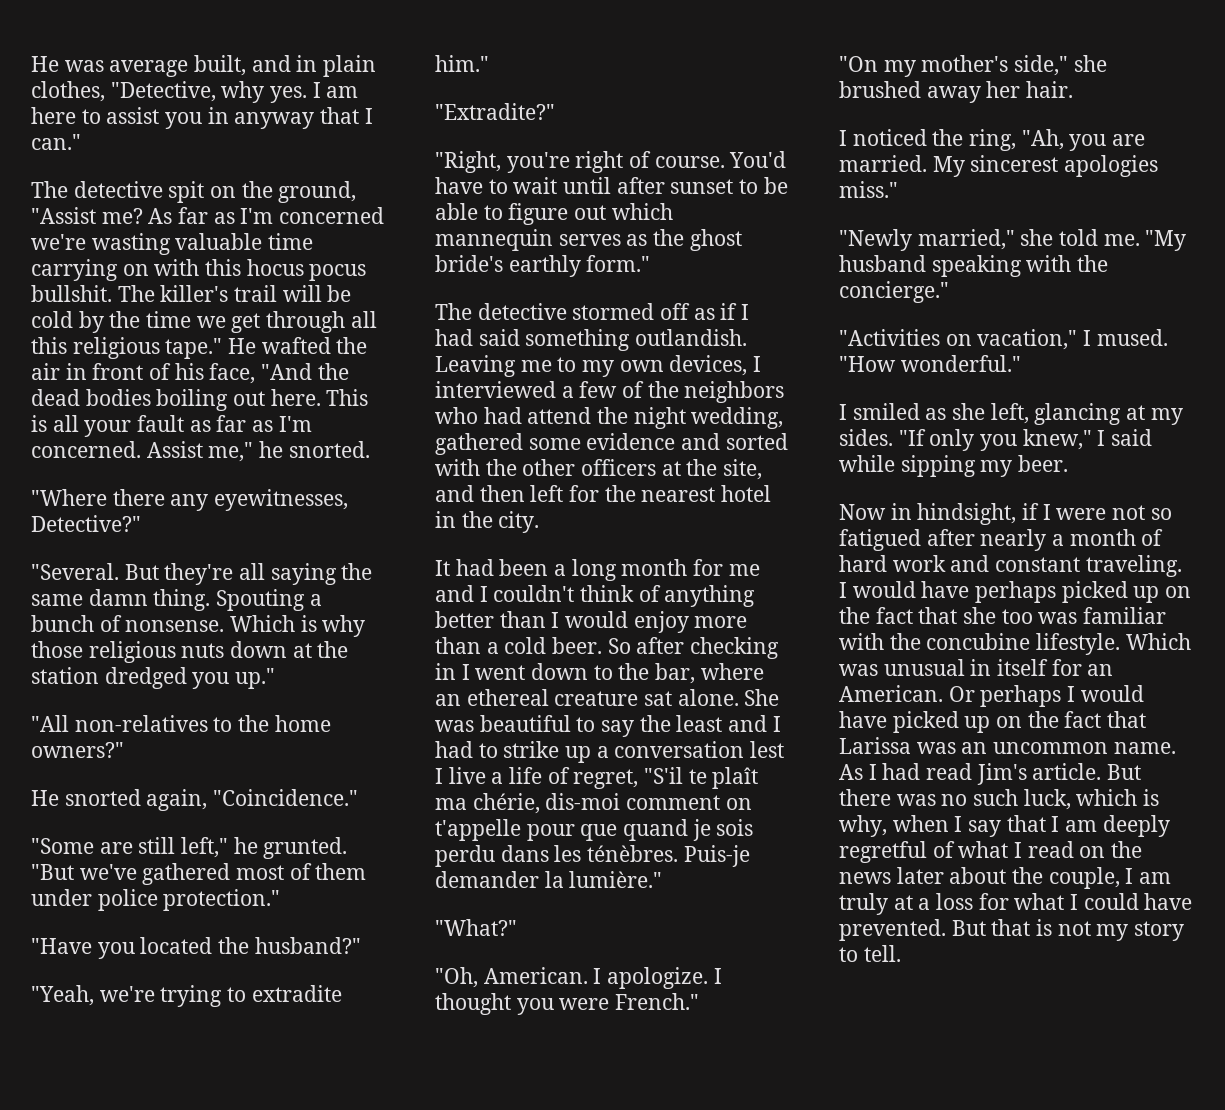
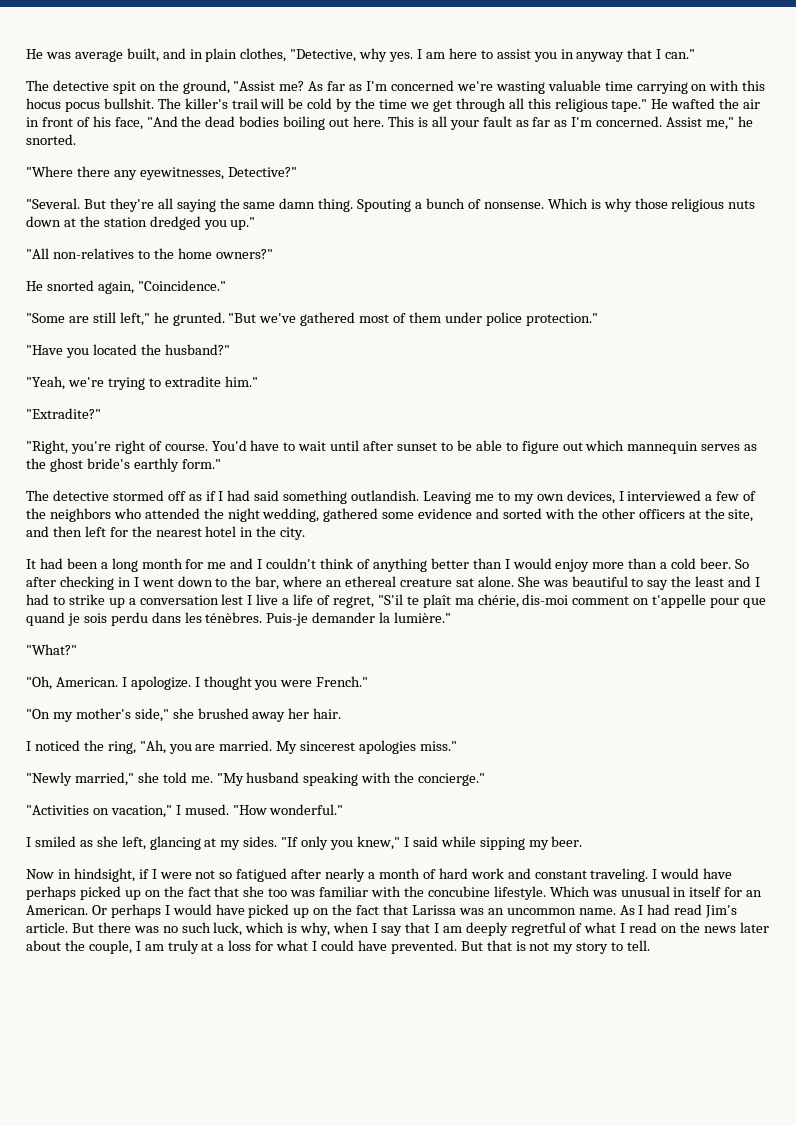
[483,407,592,424] had attend -> [144,508,200,519] attended

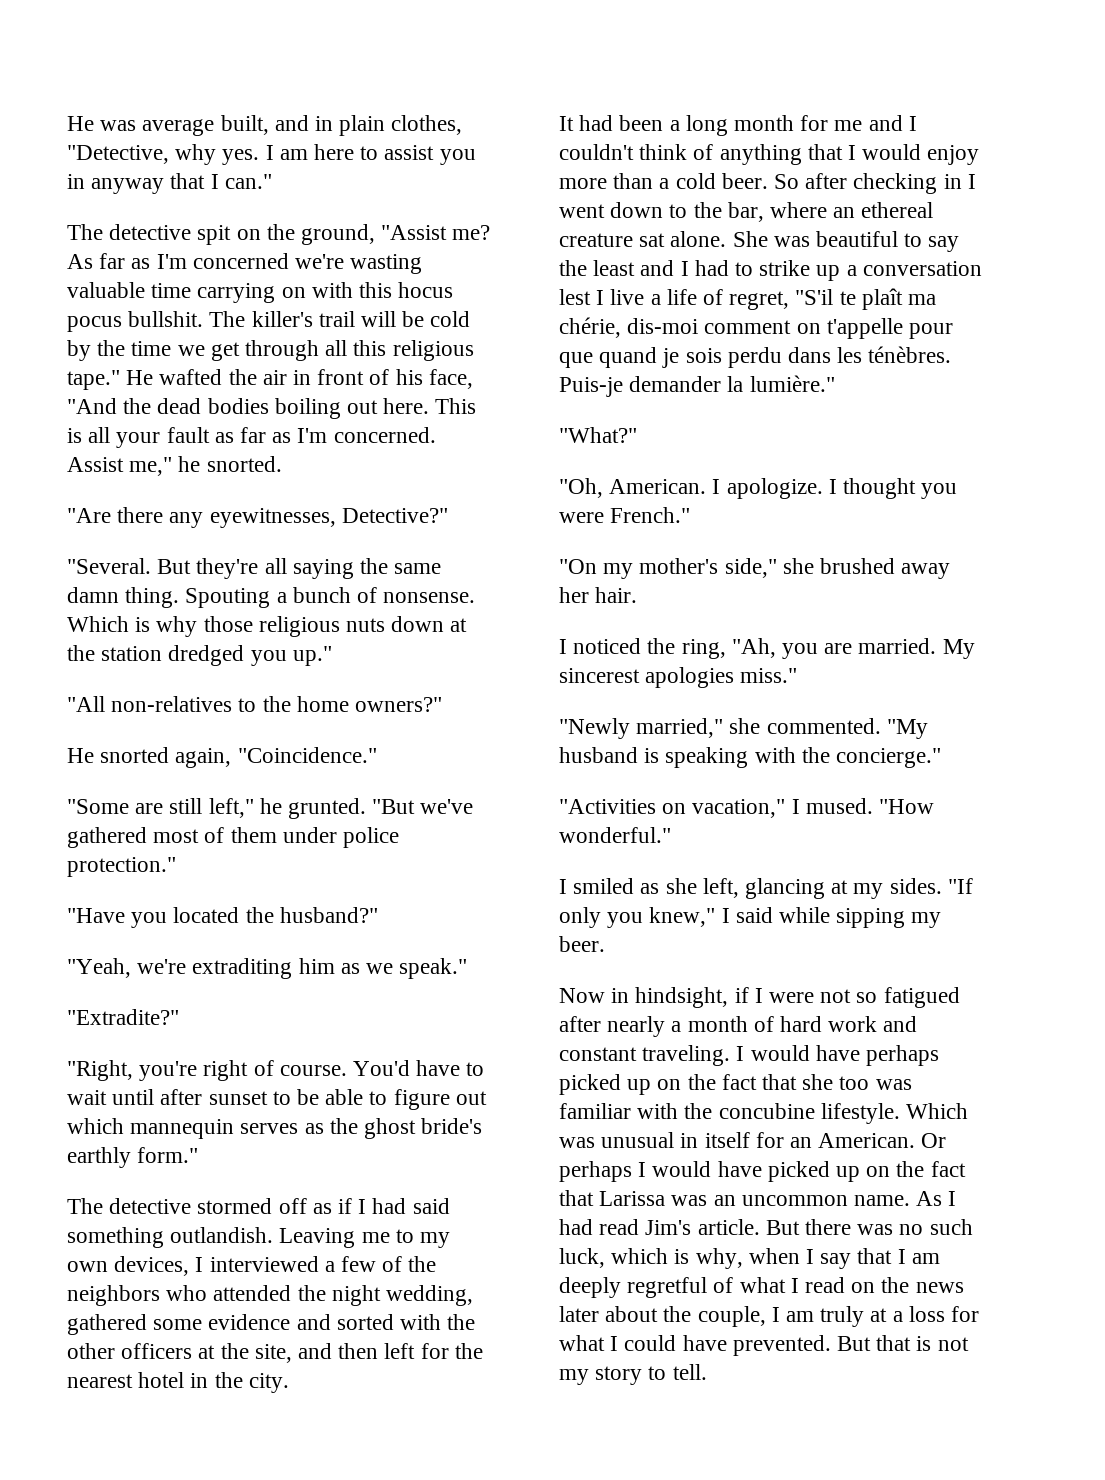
[26,166,73,177] "Where -> [67,508,111,523] "Are
[107,376,258,390] trying to extradite him." -> [192,958,468,979] extraditing him as we speak."
[430,558,502,569] better than -> [807,144,843,160] that
[162,772,213,783] told me. -> [766,718,881,734] commented.
(300, 777) none -> [644,748,660,763] is

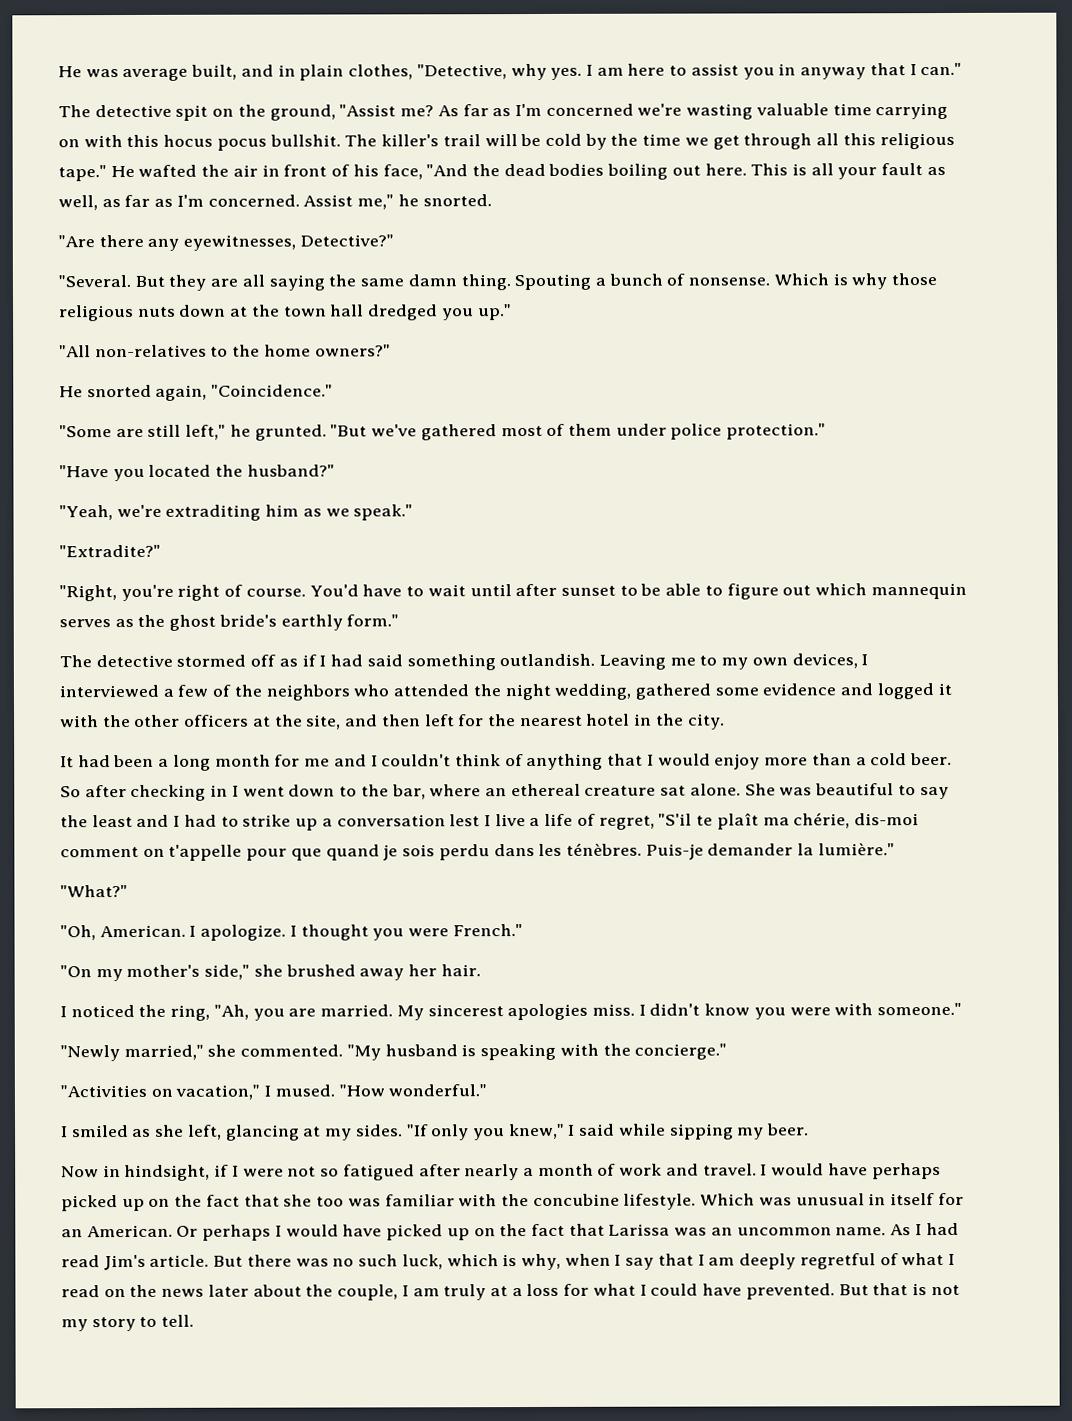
(234, 437) none -> [58,195,121,211] well, as
[196,558,259,579] they're -> [168,274,239,291] they are
[101,646,163,661] station -> [283,304,365,317] town hall
[336,1314,394,1330] sorted -> [876,682,952,700] logged it
[740,668,798,683] miss." -> [591,1002,963,1020] miss. I didn't know you were with someone."
[780,1016,823,1032] hard -> (617, 1169) none
[559,1045,731,1066] constant traveling. -> [702,1163,757,1176] travel.

